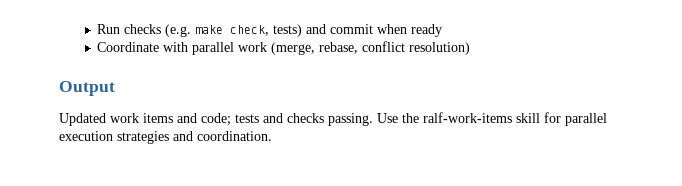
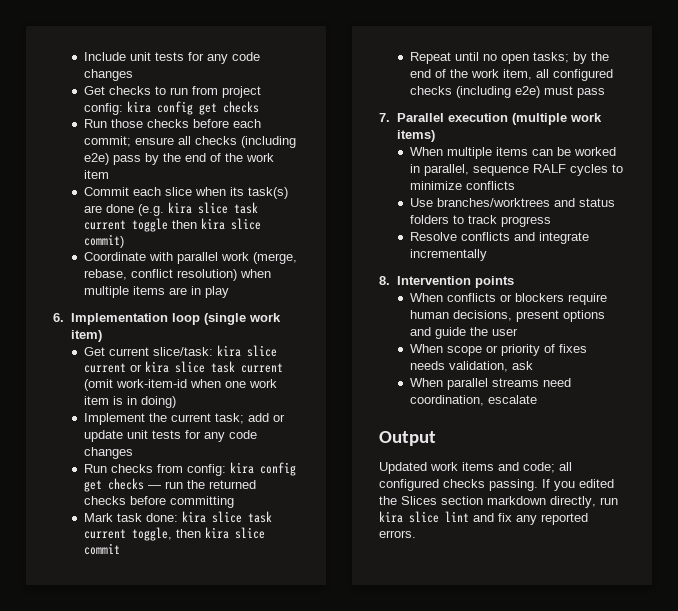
[97,24,443,37] Run checks (e.g. make check, tests) and commit when ready -> [83,52,260,64] [83,69,133,81] [83,86,261,98] [83,101,259,115] [83,119,261,128] [83,136,296,148] [83,153,274,165] [83,170,109,179] [83,187,288,199] [83,202,258,216] [83,218,261,232] [83,234,124,248] Include unit tests for any code changes // Get checks to run from project config: kira config get checks // Run those checks before each commit; ensure all checks (including e2e) pass by the end of the work item // Commit each slice when its task(s) are done (e.g. kira slice task current toggle then kira slice commit)
(471, 48) none -> [239,269,271,278] [83,286,229,298] [53,313,281,325] [70,330,102,342] [83,345,277,357] [83,361,283,373] [83,379,277,391] [83,396,176,408] [83,413,285,425] [83,430,257,442] [83,447,133,459] [83,462,296,476] [83,478,256,492] [83,496,234,508] [83,511,272,523] [83,527,265,541] [83,543,120,555] [409,52,609,64] [409,69,613,81] [409,86,605,98] [379,113,602,125] [396,130,435,142] [409,147,616,159] [409,164,623,176] [409,181,515,190] [409,198,615,207] [409,215,551,227] [409,232,589,244] [409,249,487,261] [379,276,514,288] [409,293,607,305] [409,310,605,322] [409,327,518,339] [409,344,587,356] [409,361,533,372] [409,378,571,390] [409,395,537,406] when multiple items are in play // 6. Implementation loop (single work item) // Get current slice/task: kira slice current or kira slice task current (omit work-item-id when one work item is in doing) // Implement the current task; add or update unit tests for any code changes // Run checks from config: kira config get checks — run the returned checks before committing // Mark task done: kira slice task current toggle, then kira slice commit // Repeat until no open tasks; by the end of the work item, all configured checks (including e2e) must pass // 7. Parallel execution (multiple work items) // When multiple items can be worked in parallel, sequence RALF cycles to minimize conflicts // Use branches/worktrees and status folders to track progress // Resolve conflicts and integrate incrementally // 8. Intervention points // When conflicts or blockers require human decisions, present options and guide the user // When scope or priority of fixes needs validation, ask // When parallel streams need coordination, escalate
[235,112,607,126] [59,131,272,144] tests and checks passing. Use the ralf-work-items skill for parallel execution strategies and coordination. -> [559,462,572,471] [379,479,614,491] [379,496,618,508] [379,511,588,525] [379,530,416,538] all configured checks passing. If you edited the Slices section markdown directly, run kira slice lint and fix any reported errors.

